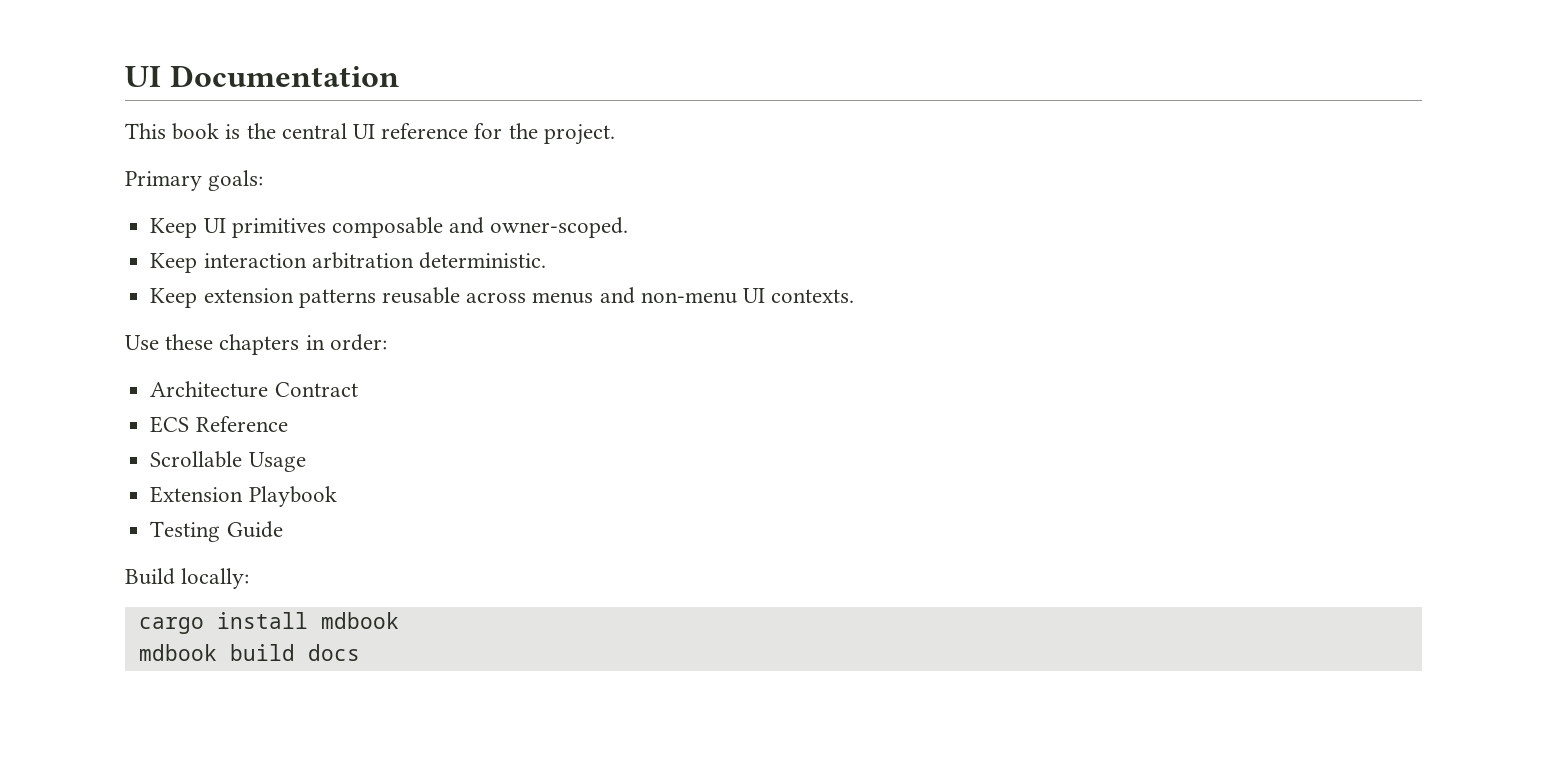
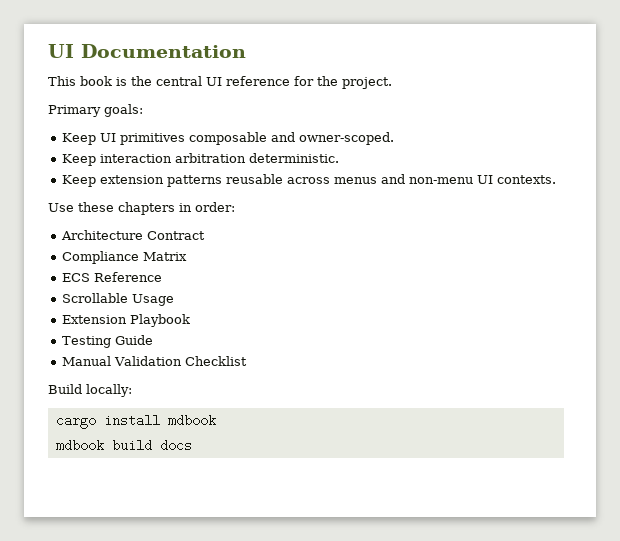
(358, 389) none -> [62,251,188,264] // Compliance Matrix
(283, 529) none -> [62,356,248,366] // Manual Validation Checklist

